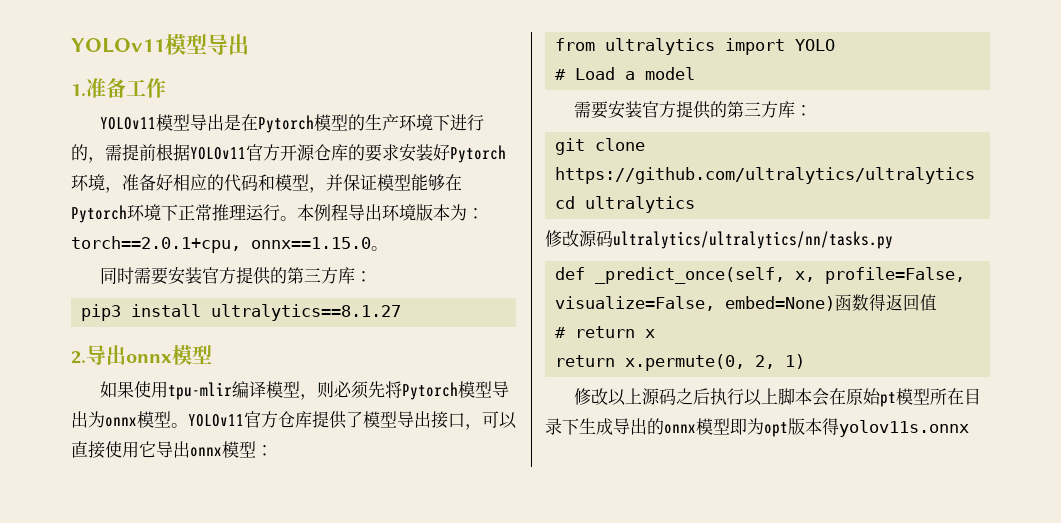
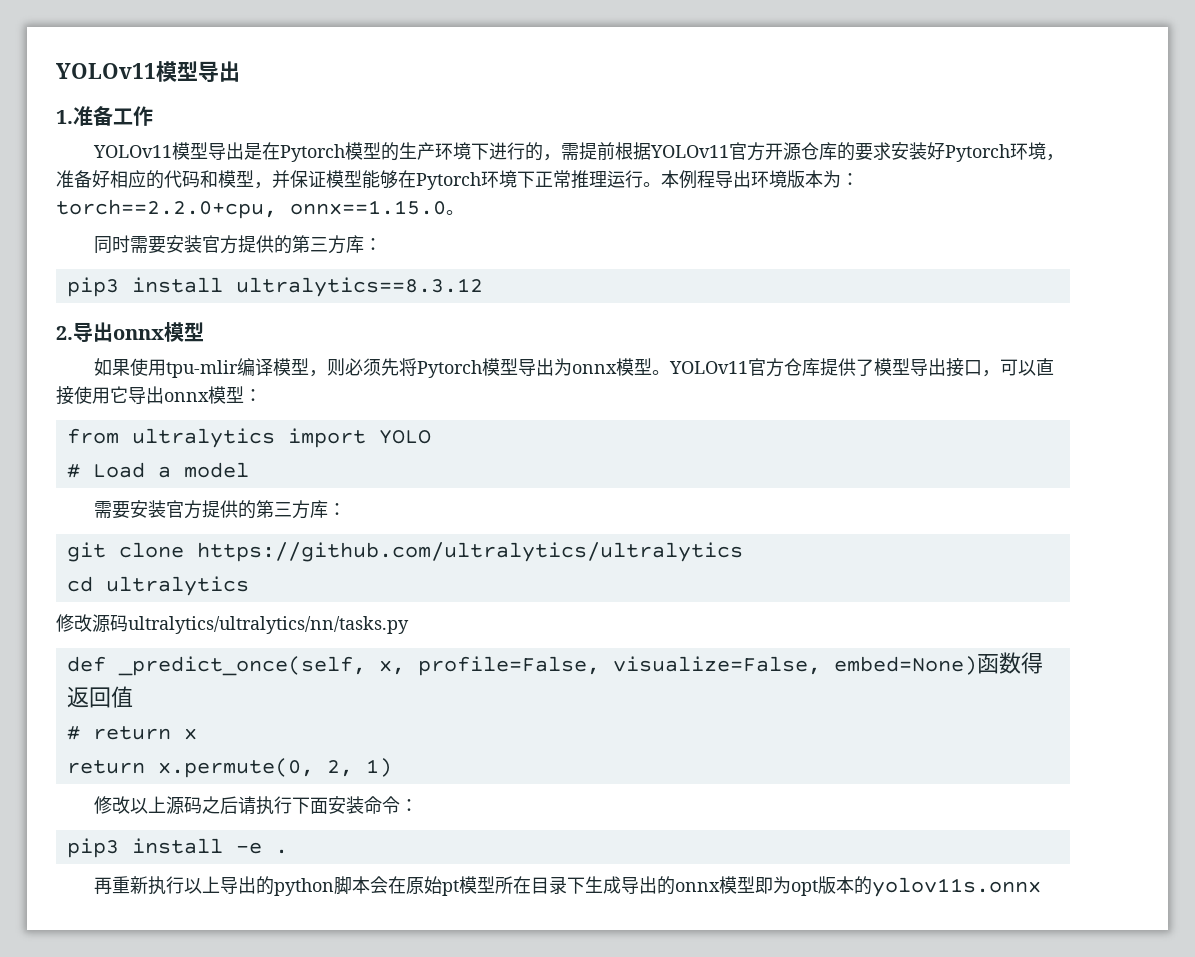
[71,236,241,253] torch==2.0.1+cpu, -> [56,199,277,219] torch==2.2.0+cpu,
[211,304,402,321] ultralytics==8.1.27 -> [235,277,483,297] ultralytics==8.3.12
[710,388,779,406] 执行以上 -> [237,796,418,815] [66,838,288,858] [93,876,334,896] 请执行下面安装命令： // pip3 install -e . // 再重新执行以上导出的python
[822,418,839,435] 得 -> [853,876,872,895] 的

